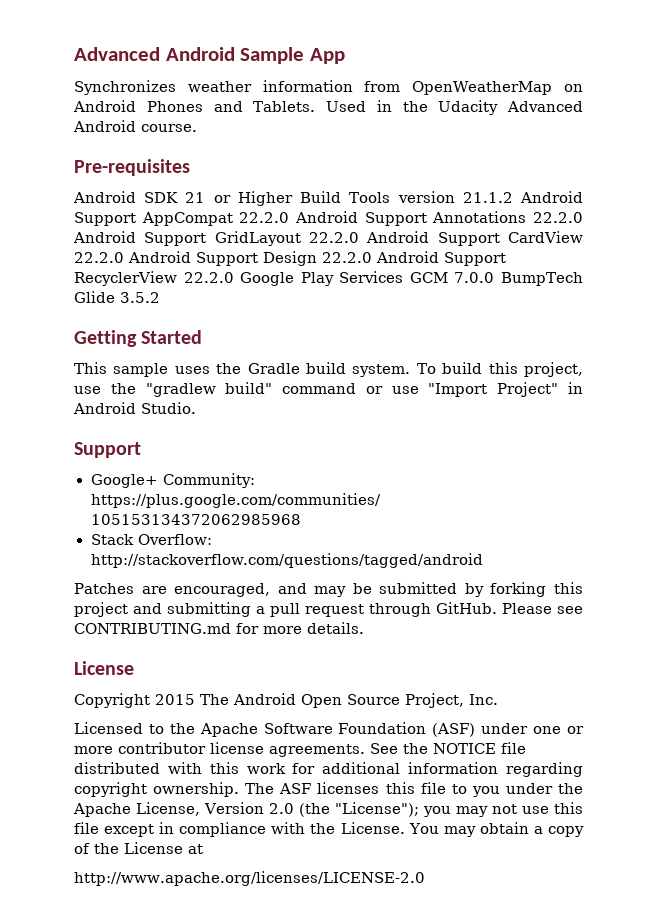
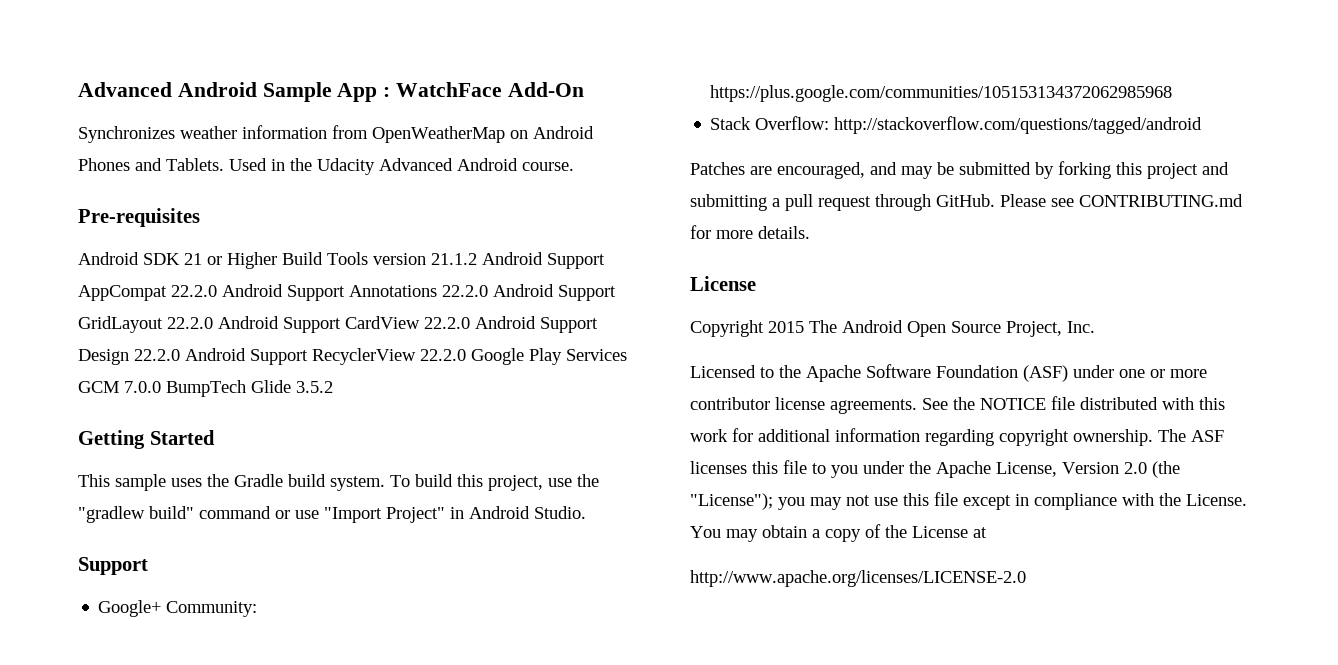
(346, 56) none -> [383,82,584,97] : WatchFace Add-On

